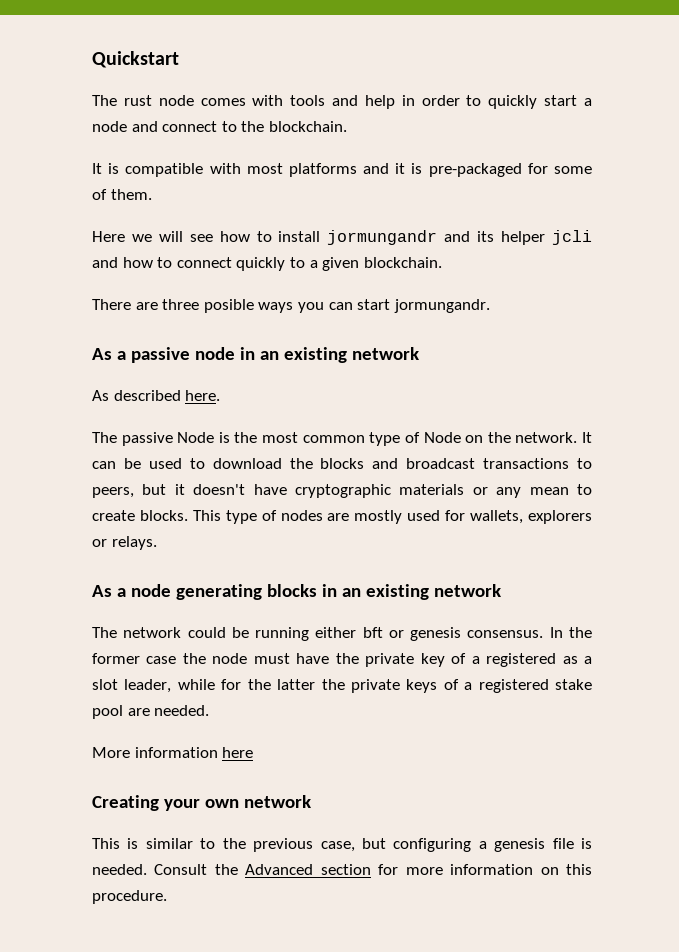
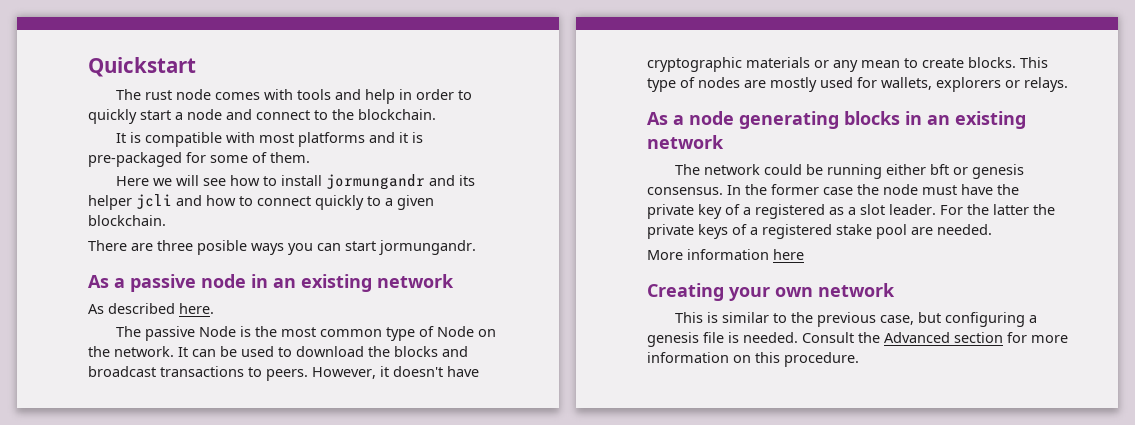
[92,484,167,498] peers, but -> [266,367,376,381] peers. However,
[124,679,242,693] leader, while for -> [889,204,963,215] leader. For

